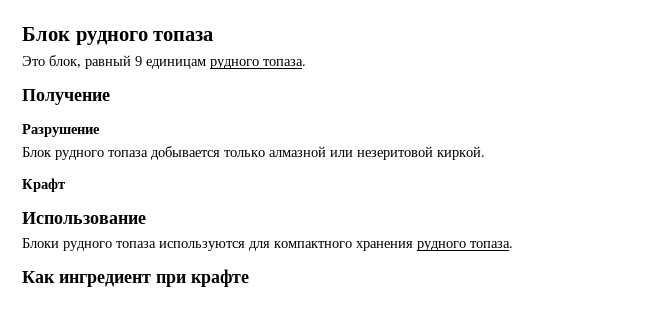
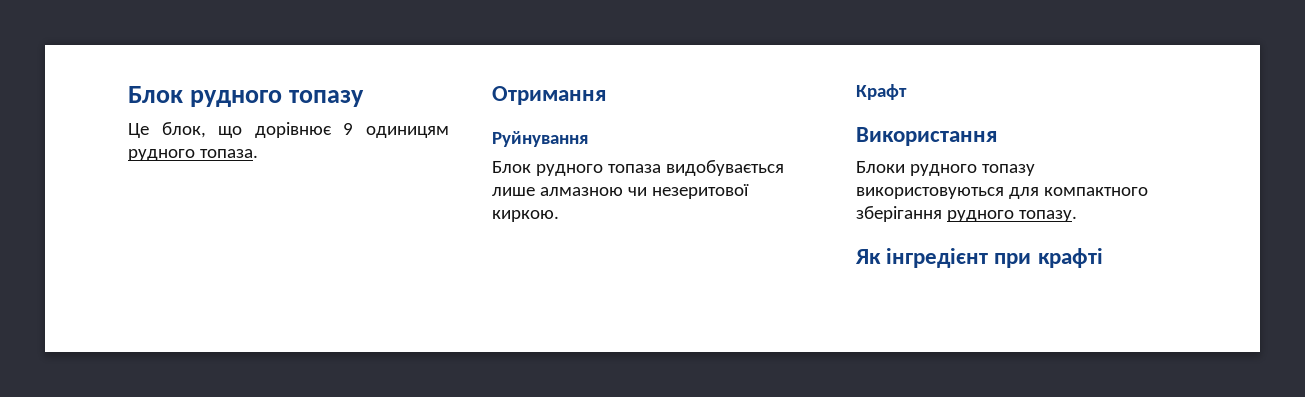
[22,27,214,45] [22,55,306,69] [22,89,110,105] [22,124,100,137] [22,146,485,160] Блок рудного топаза // Это блок, равный 9 единицам рудного топаза. // Получение // Разрушение // Блок рудного топаза добывается только алмазной или незеритовой киркой. -> [128,86,365,107] [128,122,449,138] [128,149,258,161] [492,86,606,105] [492,131,588,147] [492,160,784,176] [492,184,749,199] [492,210,559,222] Блок рудного топазу // Це блок, що дорівнює 9 одиницям рудного топаза. // Отримання // Руйнування // Блок рудного топаза видобувається лише алмазною чи незеритової киркою.
[22,212,146,224] Использование -> [856,127,997,146] Використання
[116,241,513,251] [22,269,249,287] топаза используются для компактного хранения рудного топаза. // Как ингредиент при крафте -> [981,164,1035,176] [856,187,1148,199] [856,206,1077,222] [855,248,1103,268] топазу використовуються для компактного зберігання рудного топазу. // Як інгредієнт при крафті

